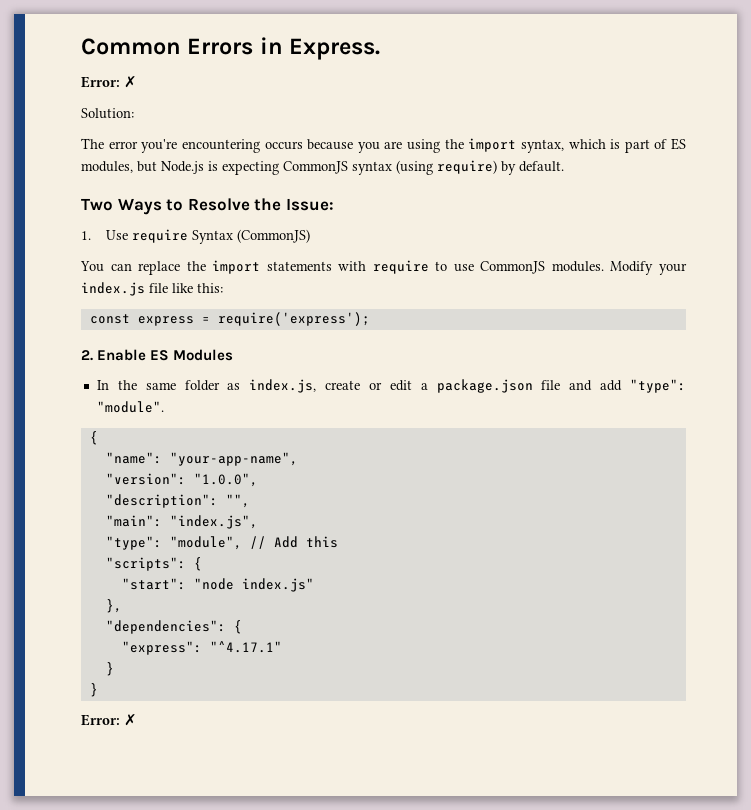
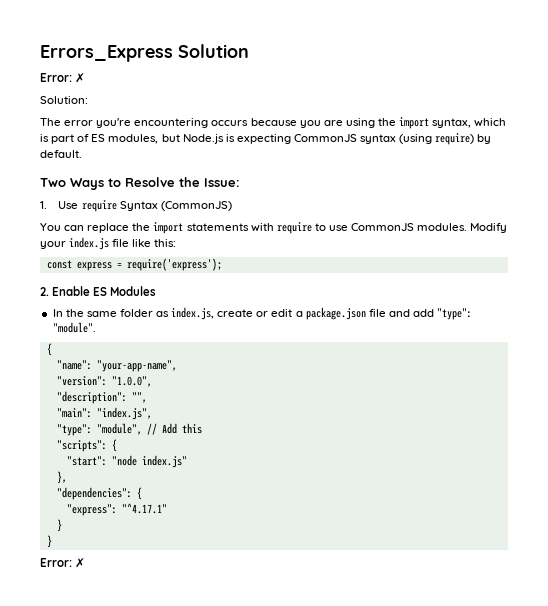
[81,37,381,60] Common Errors in Express. -> [40,44,249,62] Errors_Express Solution

